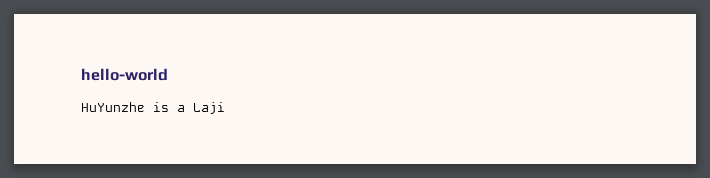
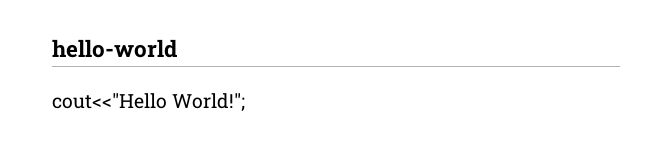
[81,102,225,114] HuYunzhe is a Laji -> [52,93,246,111] cout<<"Hello World!";

